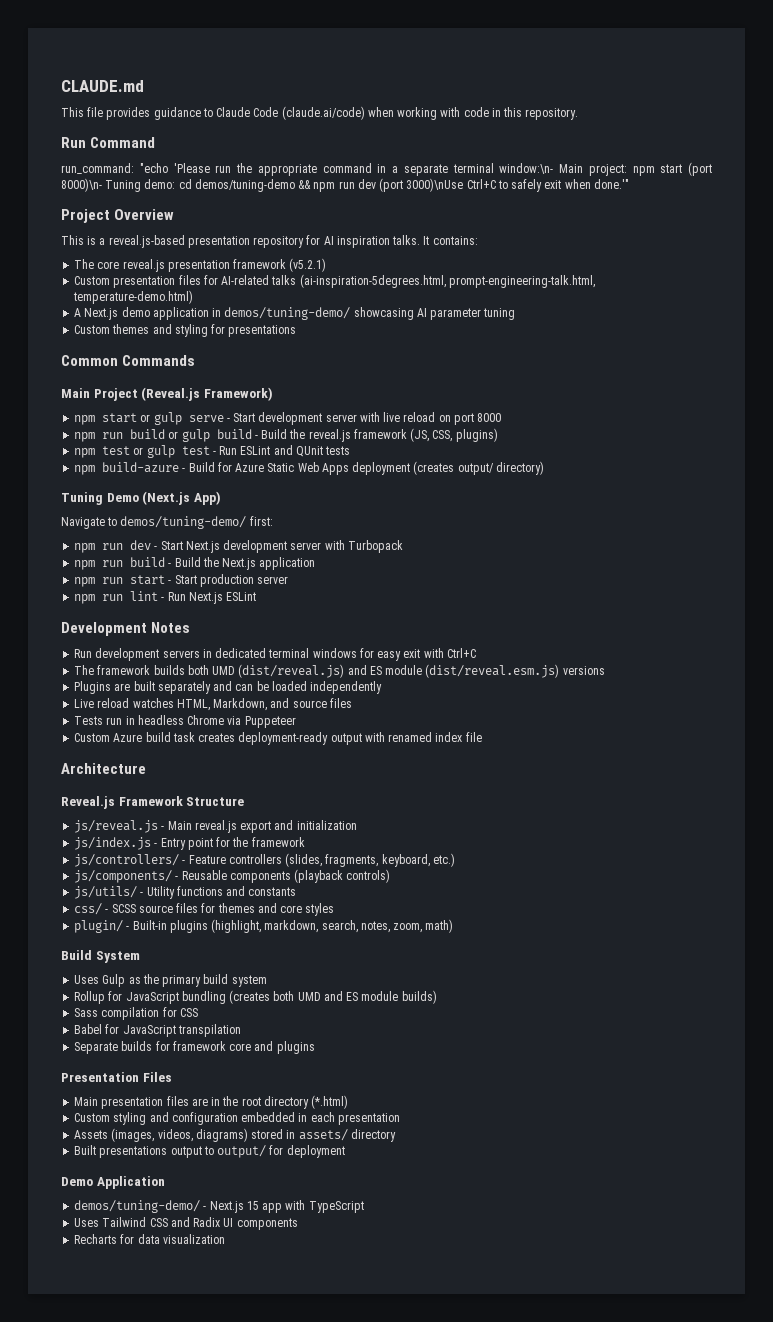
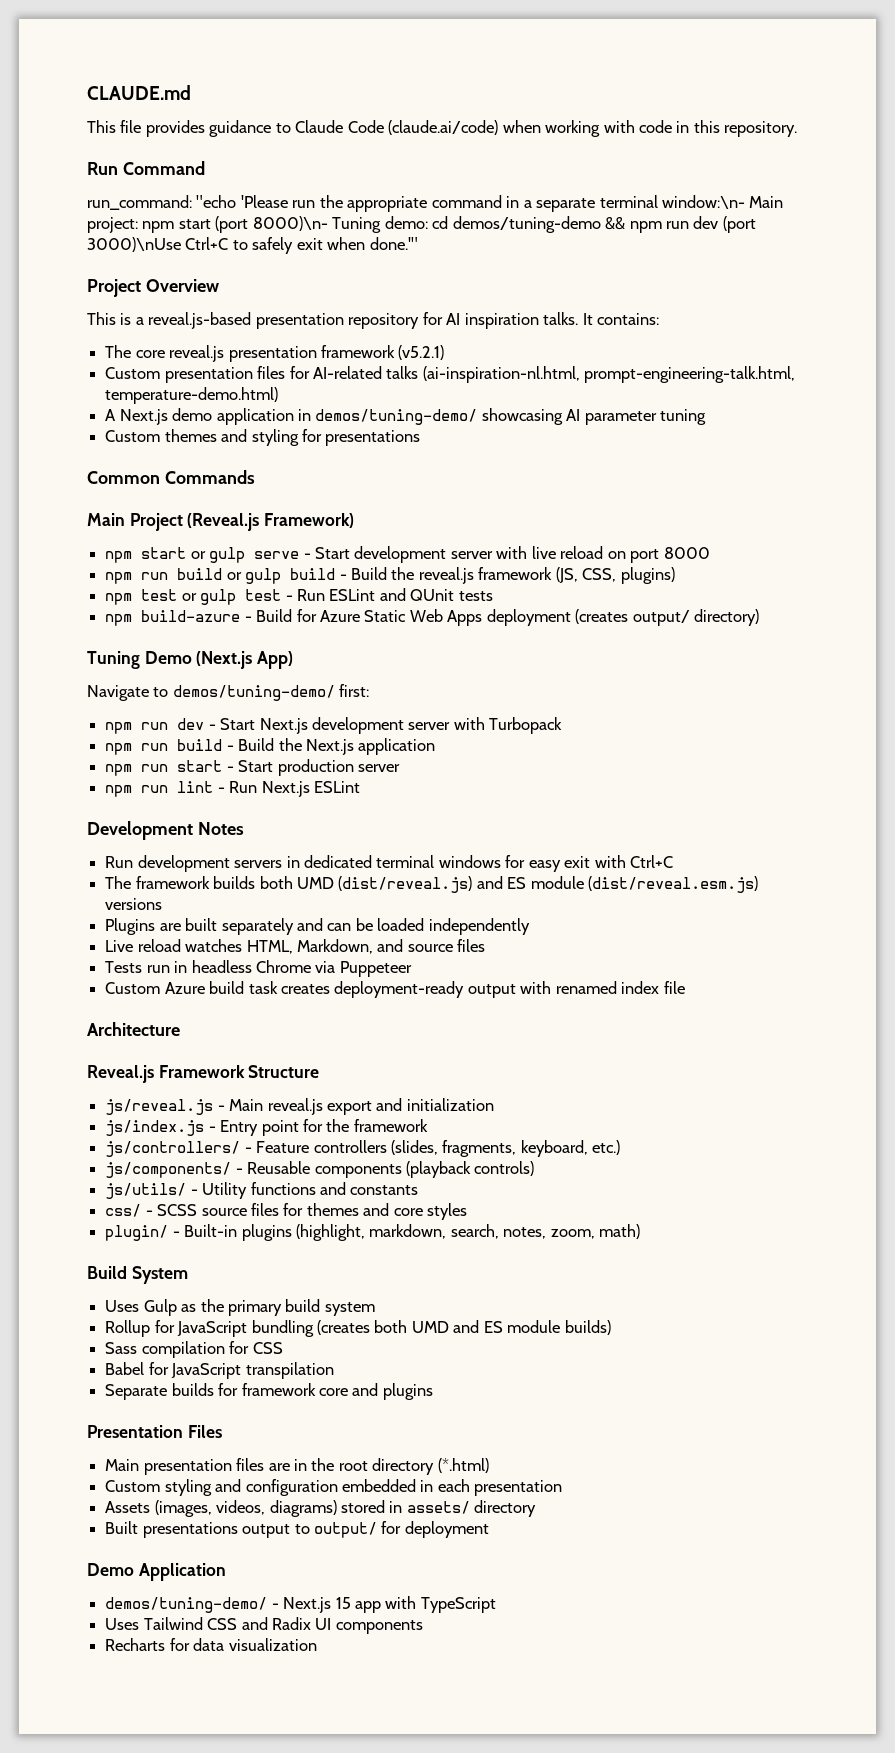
[299,274,446,288] (ai-inspiration-5degrees.html, -> [422,366,580,383] (ai-inspiration-nl.html,

